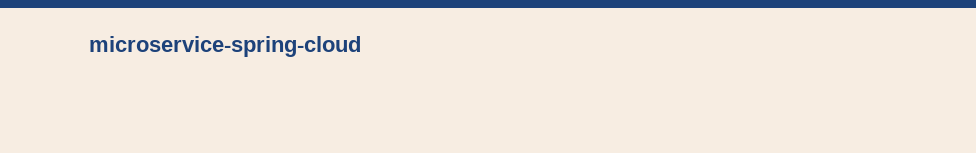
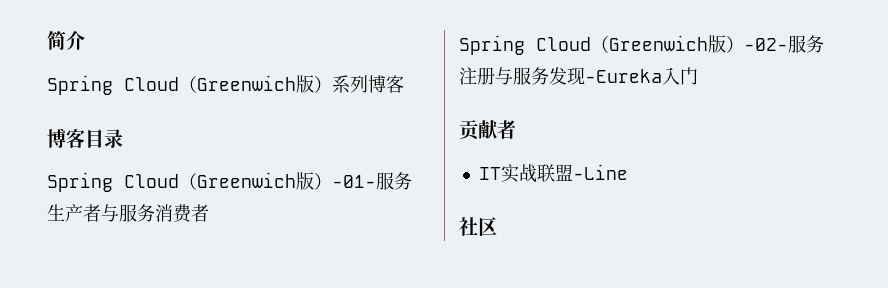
[89,36,361,57] microservice-spring-cloud -> [47,31,85,50] [47,75,404,95] [47,128,123,148] [47,172,412,192] [47,204,209,223] [459,35,824,55] [459,67,698,85] [459,120,516,141] [478,164,628,183] [459,217,497,236] 简介 // Spring Cloud（Greenwich版）系列博客 // 博客目录 // Spring Cloud（Greenwich版）-01-服务生产者与服务消费者 // Spring Cloud（Greenwich版）-02-服务注册与服务发现-Eureka入门 // 贡献者 // IT实战联盟-Line // 社区

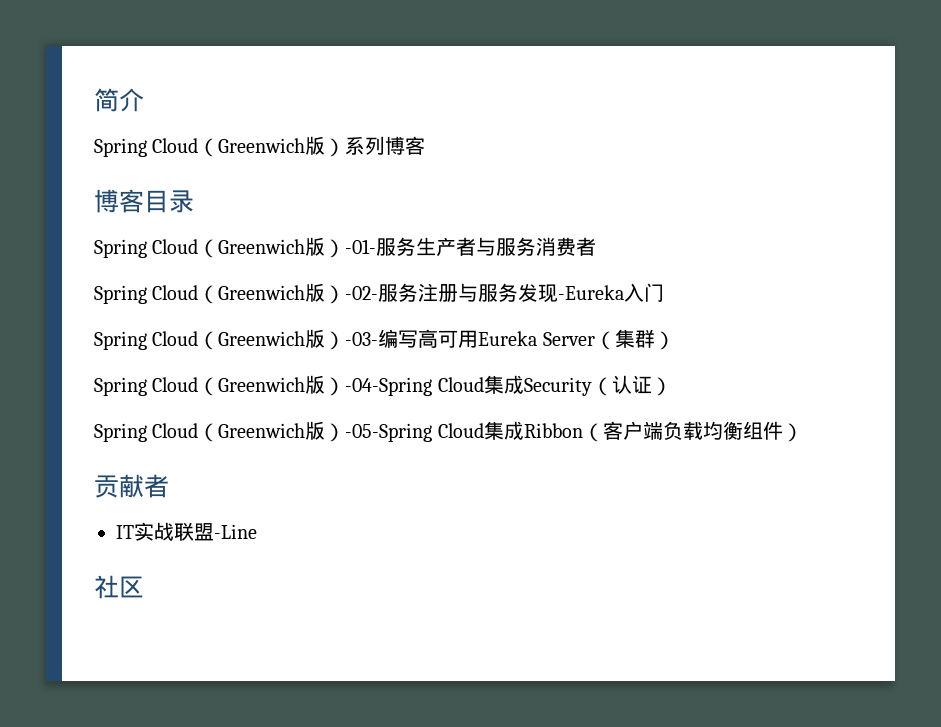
(698, 76) none -> [94,329,675,350] [94,375,672,396] [94,421,803,442] // Spring Cloud（Greenwich版）-03-编写高可用Eureka Server（集群） // Spring Cloud（Greenwich版）-04-Spring Cloud集成Security（认证） // Spring Cloud（Greenwich版）-05-Spring Cloud集成Ribbon（客户端负载均衡组件）

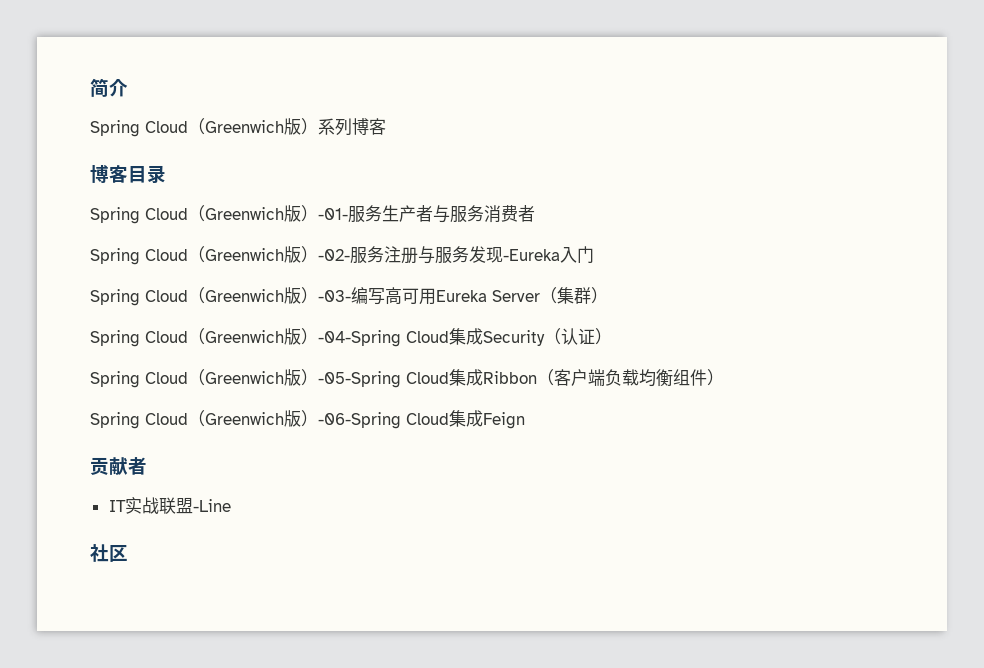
(803, 432) none -> [90,410,525,429] // Spring Cloud（Greenwich版）-06-Spring Cloud集成Feign

